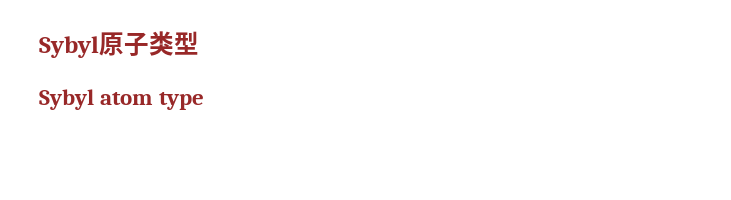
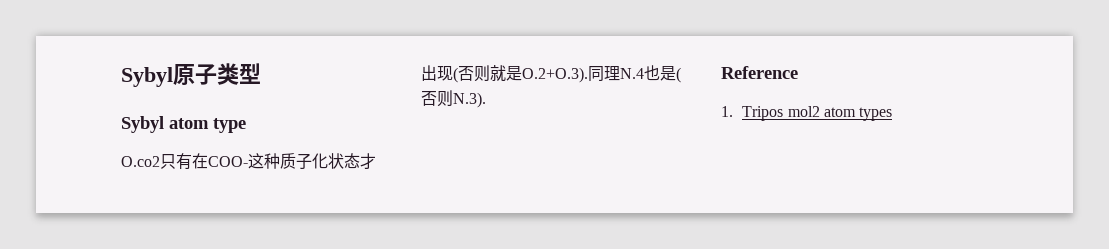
(205, 101) none -> [121,153,376,170] [421,65,681,83] [421,90,486,108] [721,66,798,79] [721,106,893,121] // O.co2只有在COO-这种质子化状态才出现(否则就是O.2+O.3).同理N.4也是(否则N.3). // Reference // 1. Tripos mol2 atom types

